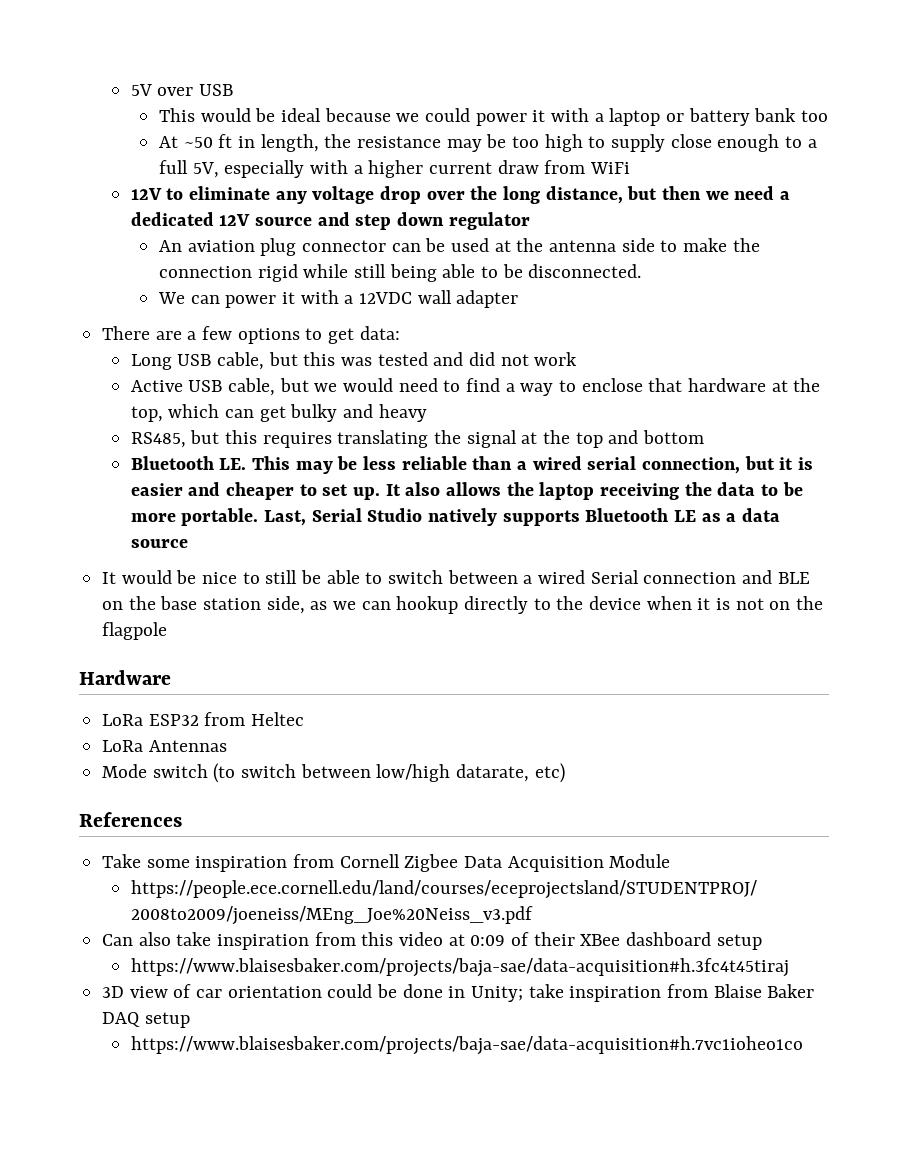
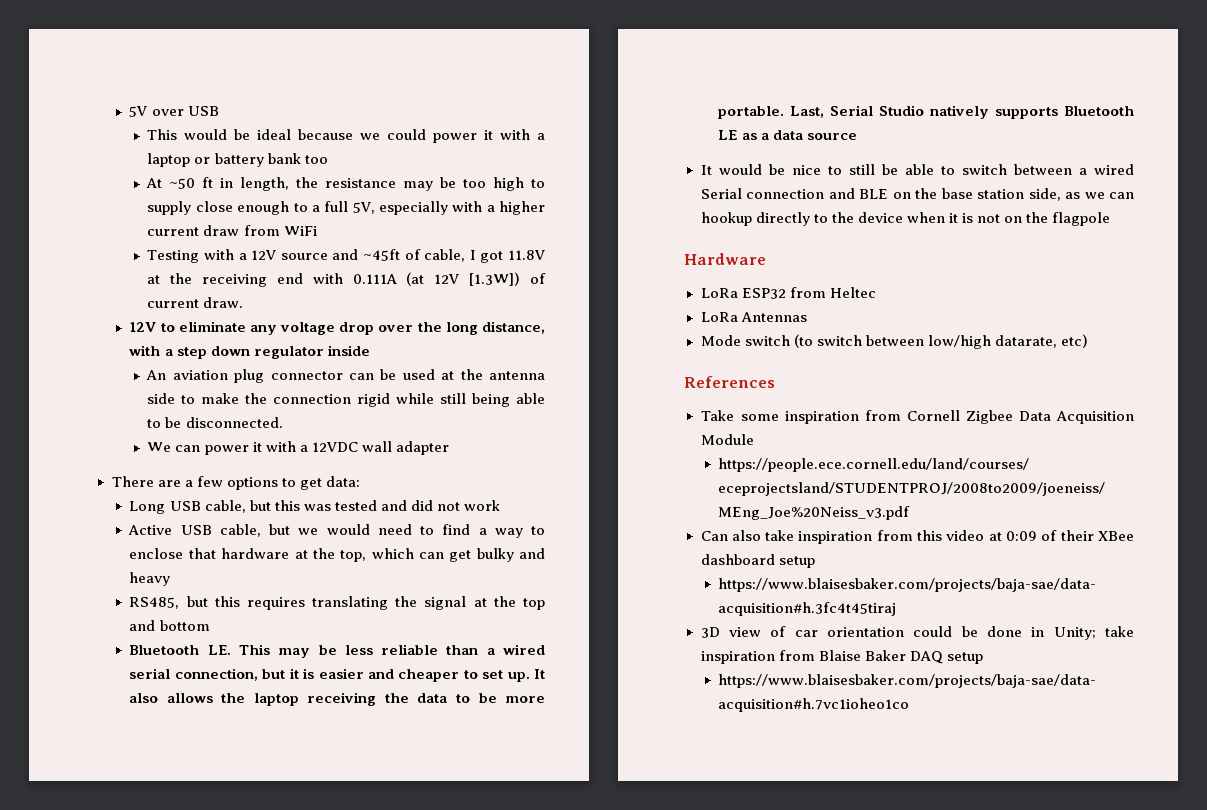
(630, 168) none -> [147,249,546,263] [147,272,546,287] [147,297,244,308] // Testing with a 12V source and ~45ft of cable, I got 11.8V at the receiving end with 0.111A (at 12V [1.3W]) of current draw.
[627,186,790,200] [130,212,350,226] but then we need a dedicated 12V source and -> [129,345,173,356] with a
(530, 221) none -> [327,345,370,356] inside

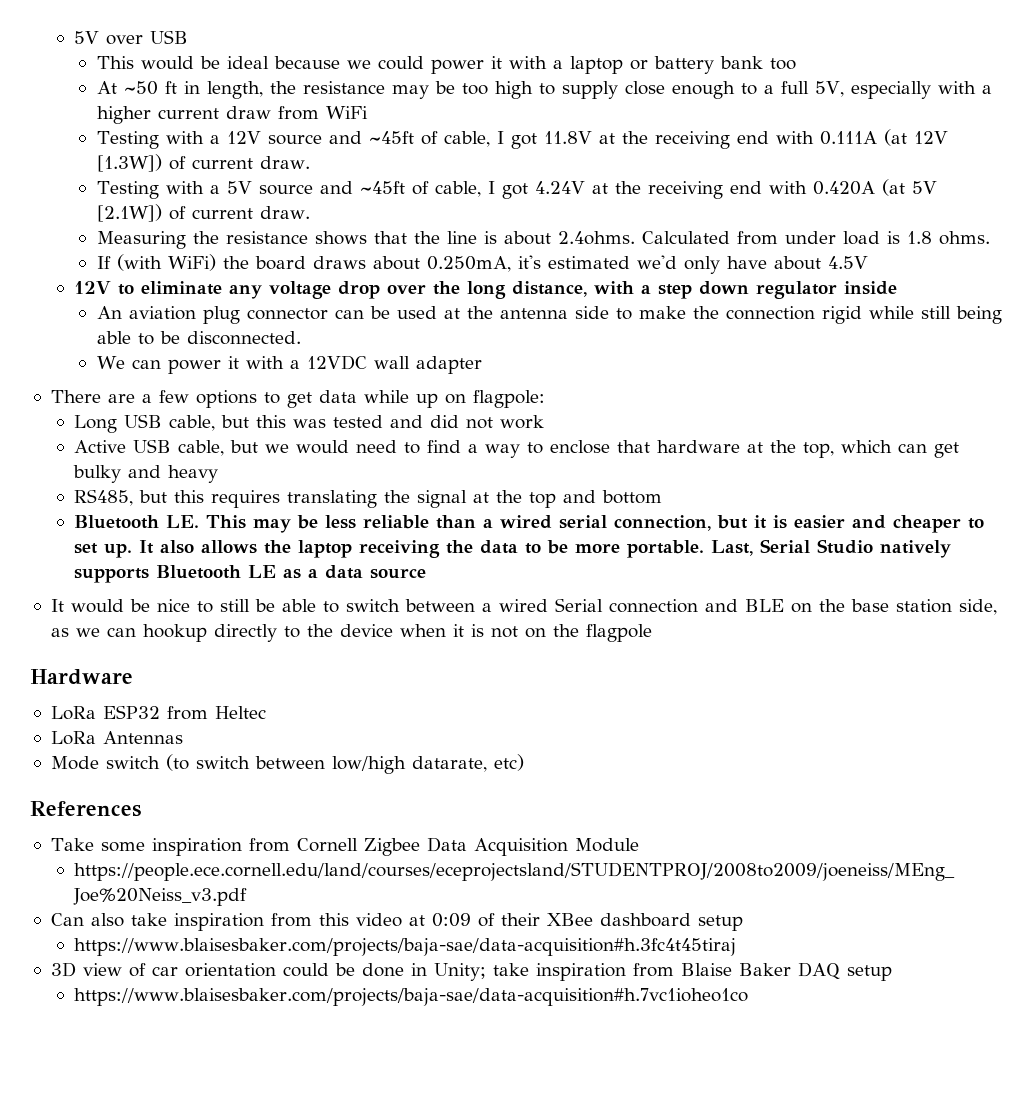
(244, 302) none -> [96,179,937,199] [96,204,310,222] [96,231,990,249] [96,254,868,274] // Testing with a 5V source and ~45ft of cable, I got 4.24V at the receiving end with 0.420A (at 5V [2.1W]) of current draw. // Measuring the resistance shows that the line is about 2.4ohms. Calculated from under load is 1.8 ohms. // If (with WiFi) the board draws about 0.250mA, it's estimated we'd only have about 4.5V
[325,476,360,487] data: -> [318,390,545,408] data while up on flagpole:

